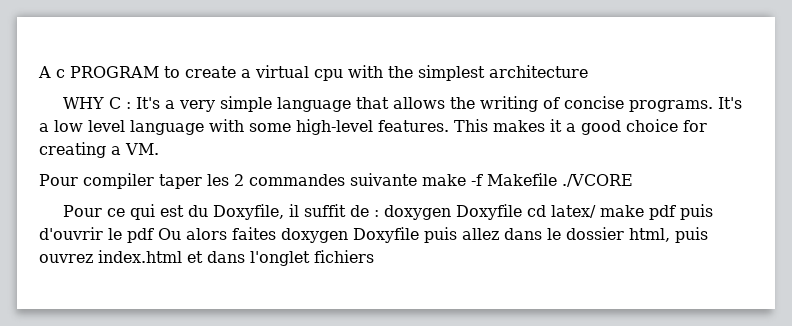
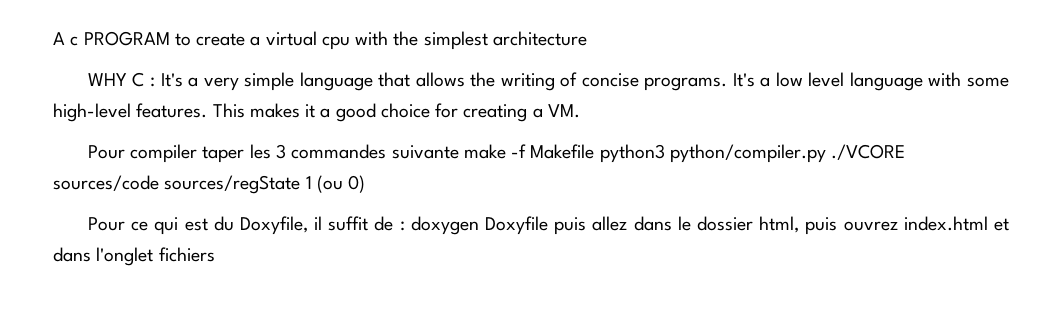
[234,174,244,186] 2 -> [275,144,286,159] 3
(557, 179) none -> [599,144,826,163] python3 python/compiler.py
(633, 180) none -> [53,175,366,194] sources/code sources/regState 1 (ou 0)
[526,204,713,220] [39,227,419,243] cd latex/ make pdf puis d'ouvrir le pdf Ou alors faites doxygen Doxyfile -> (549, 225) none

